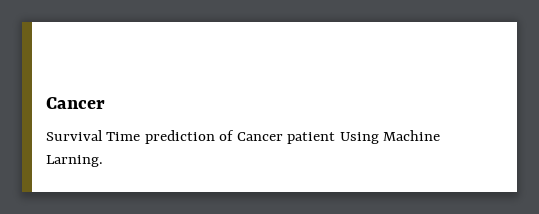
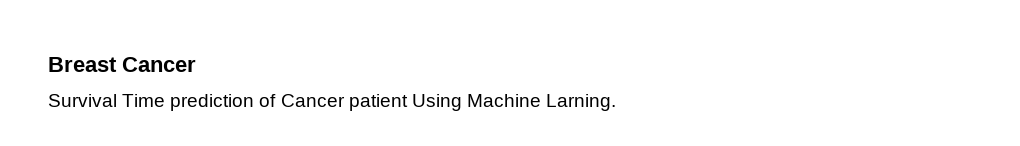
(46, 103) none -> [48,57,117,72] Breast

